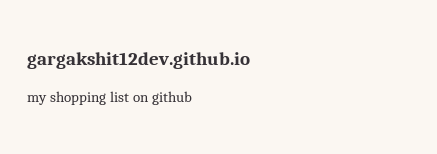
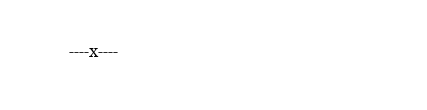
[27,52,250,69] [27,91,192,105] gargakshit12dev.github.io // my shopping list on github -> [69,48,118,57] ----x----

